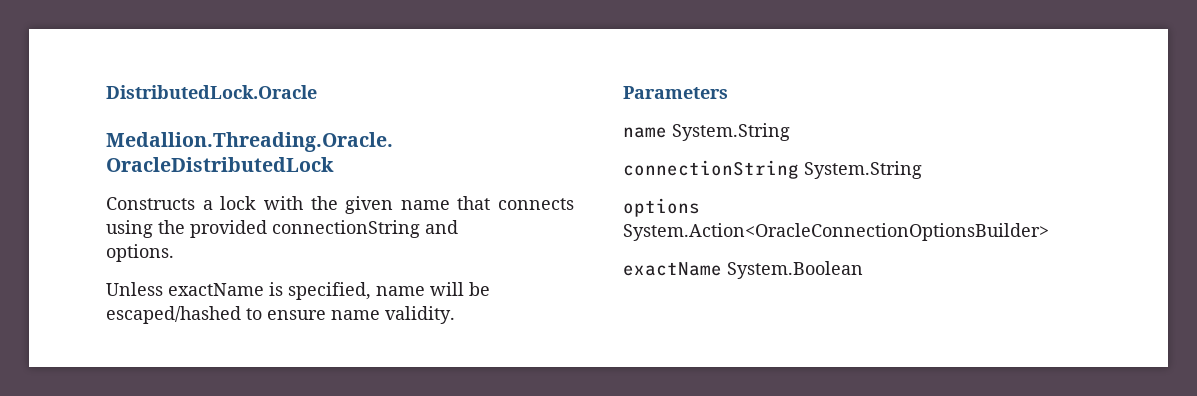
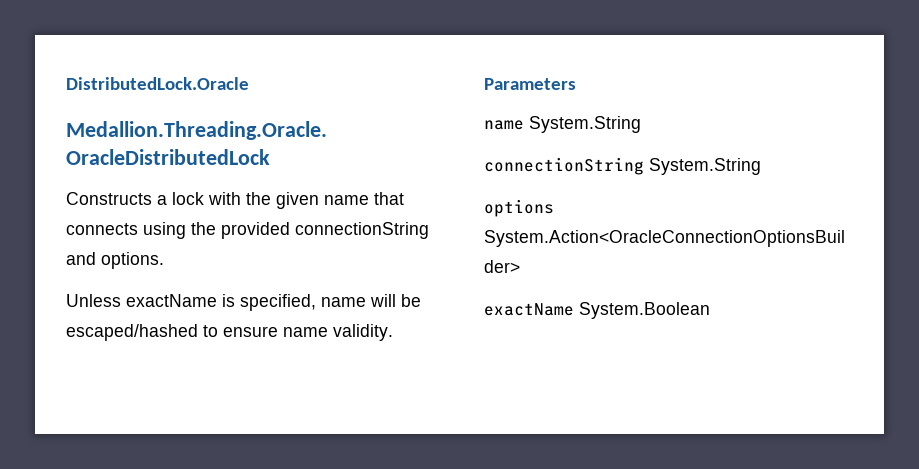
(458, 227) // -> (96, 258) none

